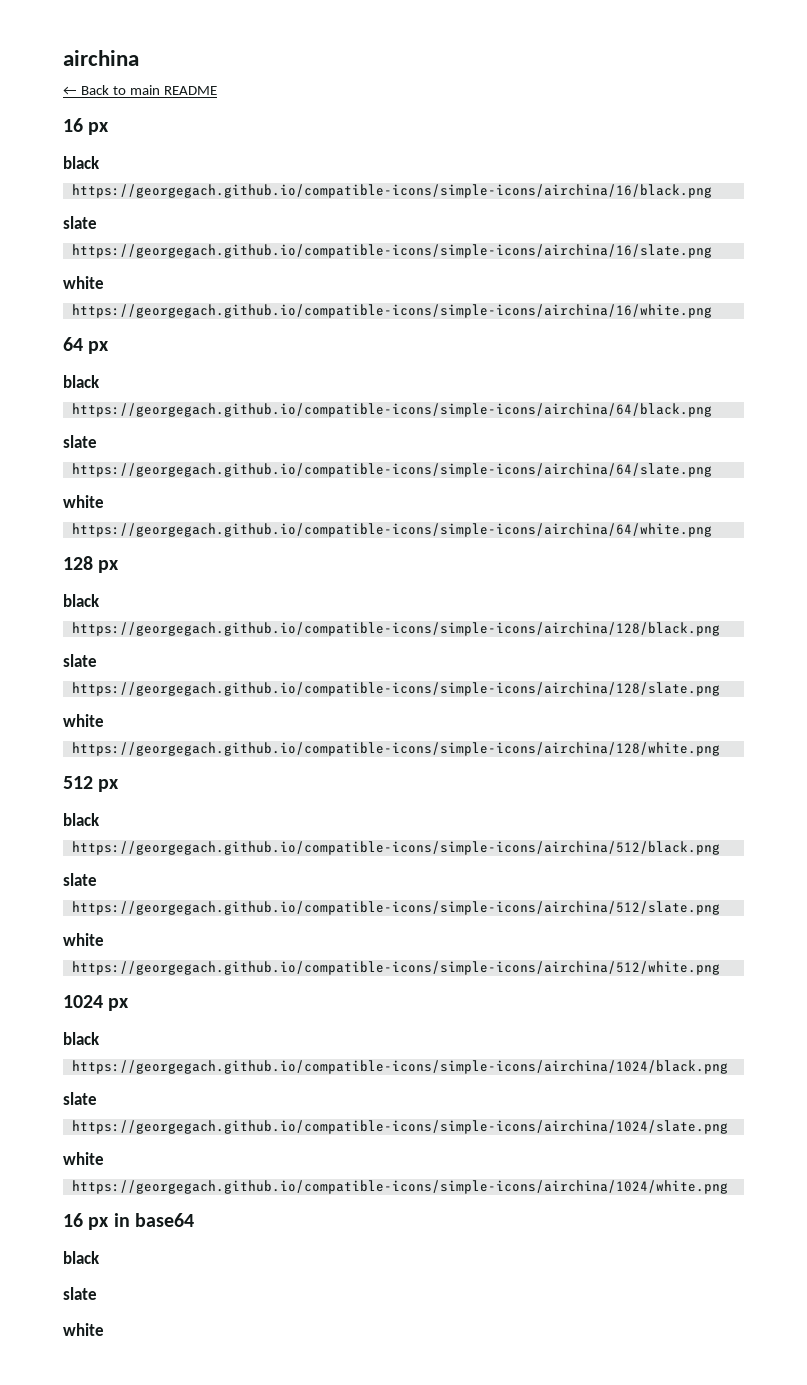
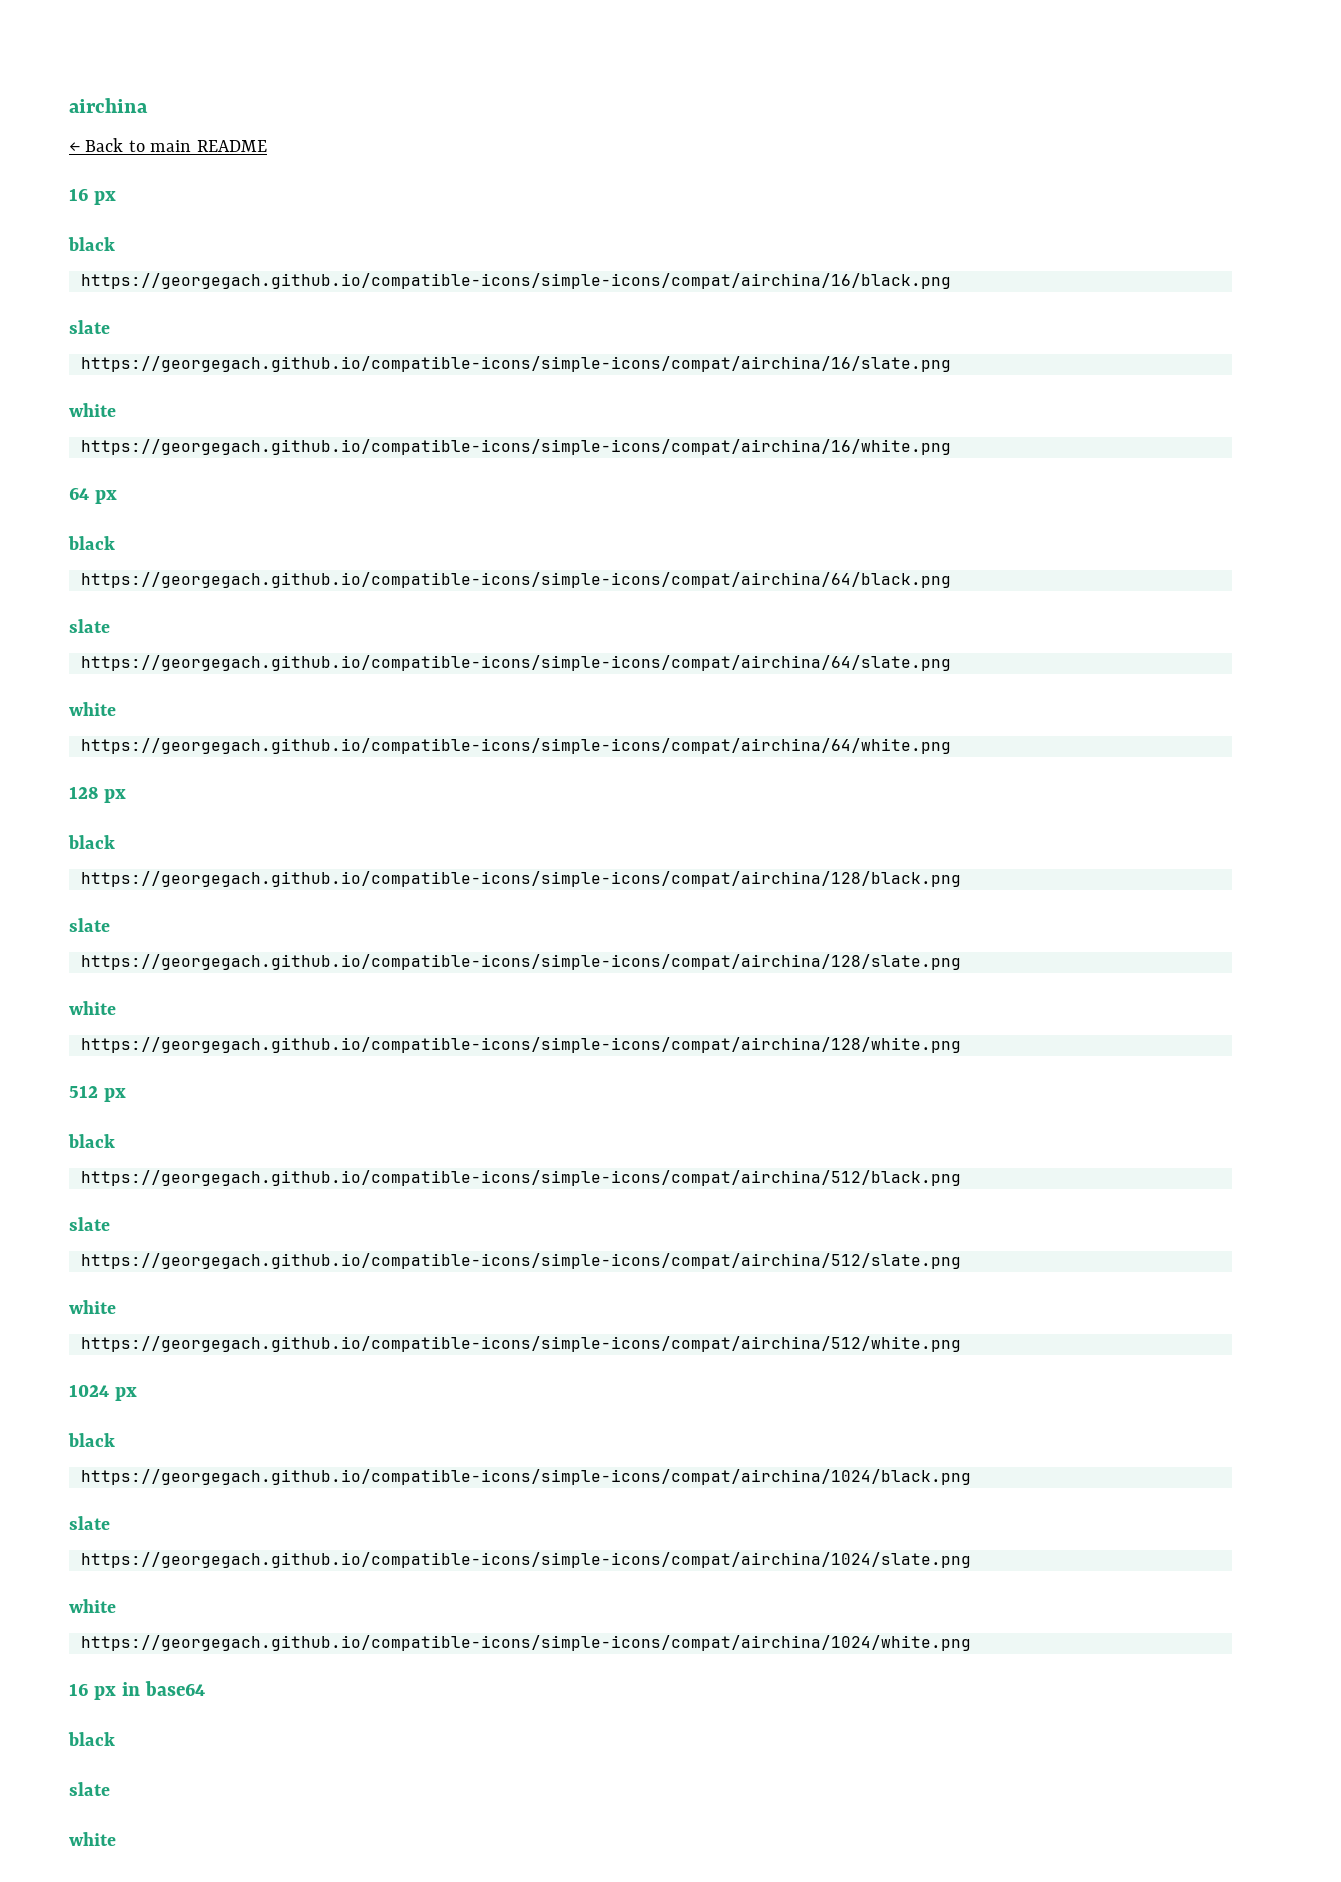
[71,184,712,198] [63,216,97,229] [71,244,712,258] [63,276,104,289] [71,304,712,318] https://georgegach.github.io/compatible-icons/simple-icons/airchina/16/black.png // slate // https://georgegach.github.io/compatible-icons/simple-icons/airchina/16/slate.png // white // https://georgegach.github.io/compatible-icons/simple-icons/airchina/16/white.png -> [81,273,951,289] [69,320,110,334] [81,356,951,372] [69,403,116,417] [81,439,951,455] https://georgegach.github.io/compatible-icons/simple-icons/compat/airchina/16/black.png // slate // https://georgegach.github.io/compatible-icons/simple-icons/compat/airchina/16/slate.png // white // https://georgegach.github.io/compatible-icons/simple-icons/compat/airchina/16/white.png
[71,403,712,417] [63,435,97,448] [71,463,712,477] [63,495,104,508] [71,523,712,537] https://georgegach.github.io/compatible-icons/simple-icons/airchina/64/black.png // slate // https://georgegach.github.io/compatible-icons/simple-icons/airchina/64/slate.png // white // https://georgegach.github.io/compatible-icons/simple-icons/airchina/64/white.png -> [81,572,951,588] [69,619,110,633] [81,655,951,671] [69,702,116,716] [81,738,951,754] https://georgegach.github.io/compatible-icons/simple-icons/compat/airchina/64/black.png // slate // https://georgegach.github.io/compatible-icons/simple-icons/compat/airchina/64/slate.png // white // https://georgegach.github.io/compatible-icons/simple-icons/compat/airchina/64/white.png
[71,622,720,636] [63,654,97,667] [71,682,720,696] [63,714,104,727] [71,742,720,756] https://georgegach.github.io/compatible-icons/simple-icons/airchina/128/black.png // slate // https://georgegach.github.io/compatible-icons/simple-icons/airchina/128/slate.png // white // https://georgegach.github.io/compatible-icons/simple-icons/airchina/128/white.png -> [81,871,961,887] [69,918,110,932] [81,954,961,970] [69,1001,116,1015] [81,1037,961,1053] https://georgegach.github.io/compatible-icons/simple-icons/compat/airchina/128/black.png // slate // https://georgegach.github.io/compatible-icons/simple-icons/compat/airchina/128/slate.png // white // https://georgegach.github.io/compatible-icons/simple-icons/compat/airchina/128/white.png
[71,841,720,855] [63,873,97,886] [71,901,720,915] [63,933,104,946] [71,961,720,975] https://georgegach.github.io/compatible-icons/simple-icons/airchina/512/black.png // slate // https://georgegach.github.io/compatible-icons/simple-icons/airchina/512/slate.png // white // https://georgegach.github.io/compatible-icons/simple-icons/airchina/512/white.png -> [81,1170,961,1186] [69,1217,110,1231] [81,1253,961,1269] [69,1300,116,1314] [81,1336,961,1352] https://georgegach.github.io/compatible-icons/simple-icons/compat/airchina/512/black.png // slate // https://georgegach.github.io/compatible-icons/simple-icons/compat/airchina/512/slate.png // white // https://georgegach.github.io/compatible-icons/simple-icons/compat/airchina/512/white.png
[71,1060,728,1074] [63,1092,97,1105] [71,1120,728,1134] [63,1152,104,1165] [71,1180,728,1194] https://georgegach.github.io/compatible-icons/simple-icons/airchina/1024/black.png // slate // https://georgegach.github.io/compatible-icons/simple-icons/airchina/1024/slate.png // white // https://georgegach.github.io/compatible-icons/simple-icons/airchina/1024/white.png -> [81,1469,971,1485] [69,1516,110,1530] [81,1552,971,1568] [69,1599,116,1613] [81,1635,971,1651] https://georgegach.github.io/compatible-icons/simple-icons/compat/airchina/1024/black.png // slate // https://georgegach.github.io/compatible-icons/simple-icons/compat/airchina/1024/slate.png // white // https://georgegach.github.io/compatible-icons/simple-icons/compat/airchina/1024/white.png

